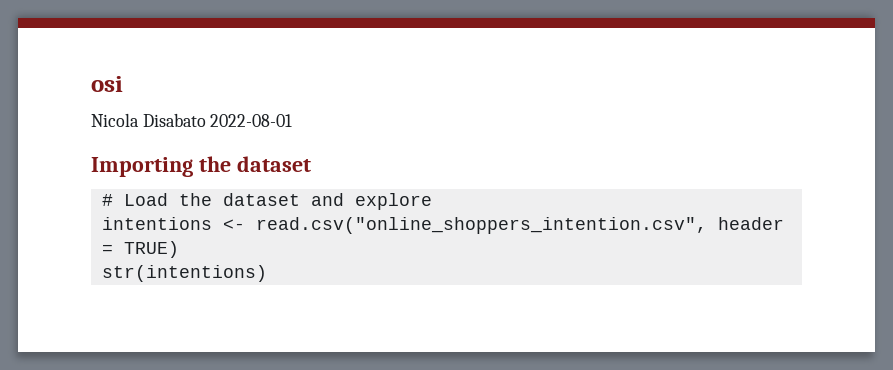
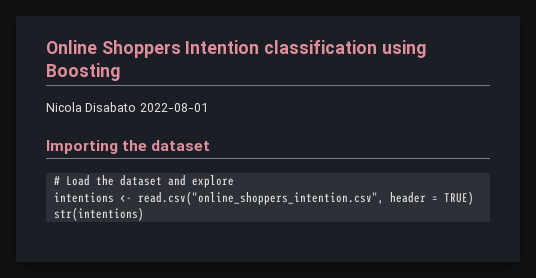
[91,76,123,92] osi -> [46,40,426,58] [46,63,120,81] Online Shoppers Intention classification using Boosting

